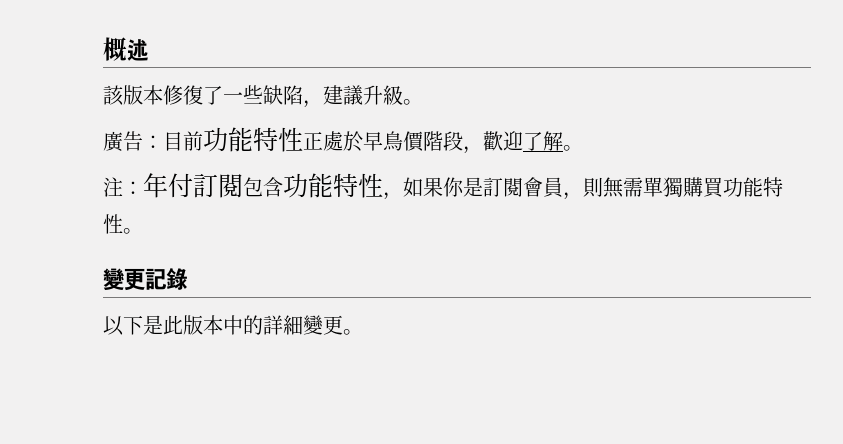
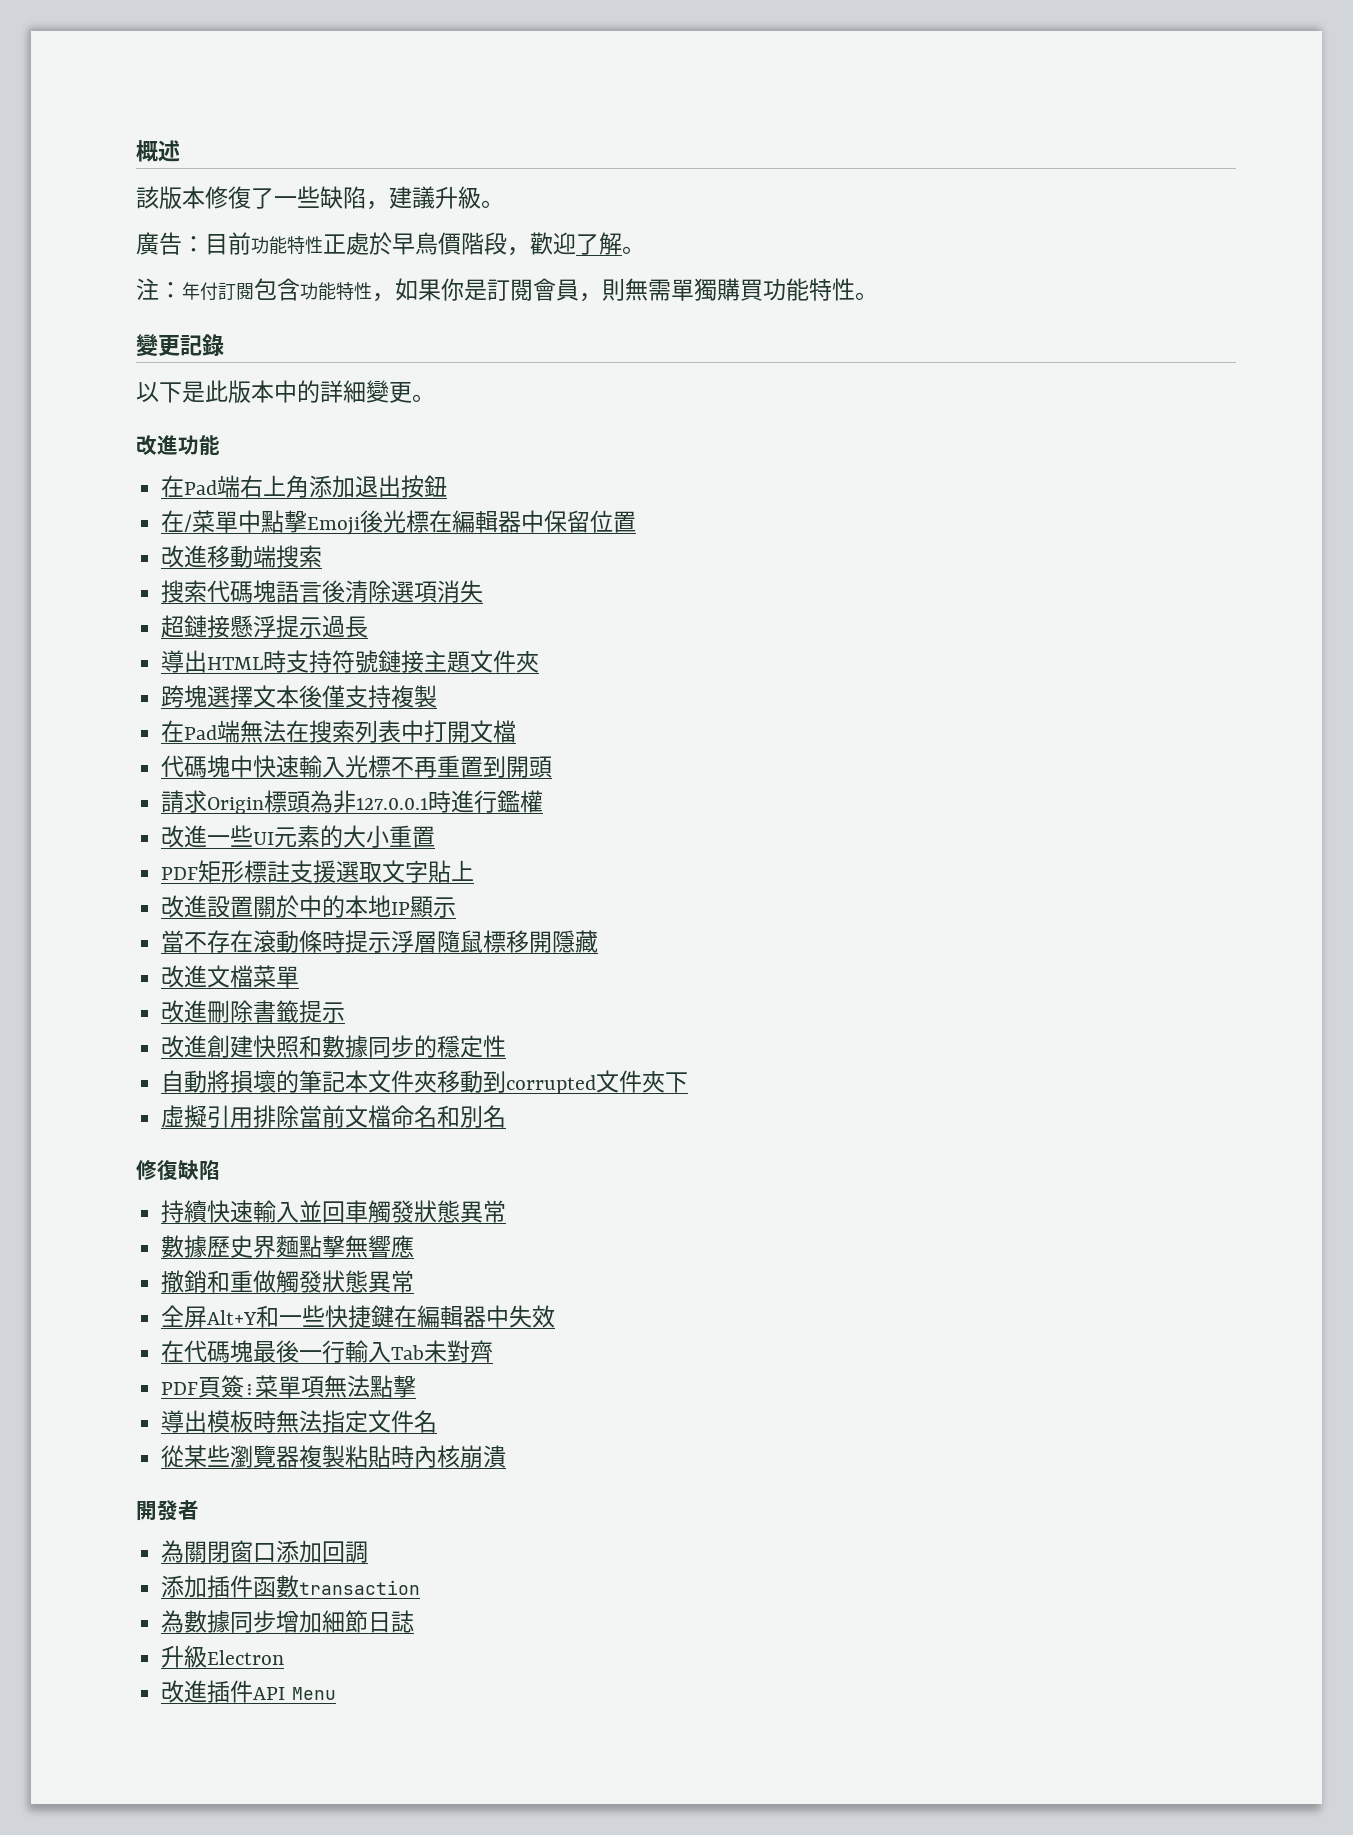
(363, 332) none -> [136,435,220,455] [161,475,448,498] [161,510,637,535] [161,545,323,568] [161,580,484,603] [161,615,369,638] [161,650,540,673] [161,685,438,708] [161,720,517,743] [161,755,553,778] [161,790,544,814] [161,825,436,848] [161,860,475,883] [161,895,457,918] [161,930,599,953] [161,965,300,988] [161,1000,346,1023] [161,1035,507,1058] [161,1070,689,1094] [161,1105,507,1128] [136,1160,220,1180] [161,1200,507,1223] [161,1235,415,1258] [161,1270,415,1293] [161,1305,556,1328] [161,1340,494,1363] [161,1375,417,1398] [161,1410,438,1433] [161,1445,507,1468] [136,1500,199,1521] [161,1540,369,1563] [161,1575,421,1598] [161,1610,415,1633] [161,1645,285,1668] [161,1680,336,1703] // 改進功能 // 在Pad端右上角添加退出按鈕 // 在/菜單中點擊Emoji後光標在編輯器中保留位置 // 改進移動端搜索 // 搜索代碼塊語言後清除選項消失 // 超鏈接懸浮提示過長 // 導出HTML時支持符號鏈接主題文件夾 // 跨塊選擇文本後僅支持複製 // 在Pad端無法在搜索列表中打開文檔 // 代碼塊中快速輸入光標不再重置到開頭 // 請求Origin標頭為非127.0.0.1時進行鑑權 // 改進一些UI元素的大小重置 // PDF矩形標註支援選取文字貼上 // 改進設置關於中的本地IP顯示 // 當不存在滾動條時提示浮層隨鼠標移開隱藏 // 改進文檔菜單 // 改進刪除書籤提示 // 改進創建快照和數據同步的穩定性 // 自動將損壞的筆記本文件夾移動到corrupted文件夾下 // 虛擬引用排除當前文檔命名和別名 // 修復缺陷 // 持續快速輸入並回車觸發狀態異常 // 數據歷史界麵點擊無響應 // 撤銷和重做觸發狀態異常 // 全屏Alt+Y和一些快捷鍵在編輯器中失效 // 在代碼塊最後一行輸入Tab未對齊 // PDF頁簽⋮菜單項無法點擊 // 導出模板時無法指定文件名 // 從某些瀏覽器複製粘貼時內核崩潰 // 開發者 // 為關閉窗口添加回調 // 添加插件函數transaction // 為數據同步增加細節日誌 // 升級Electron // 改進插件API Menu

